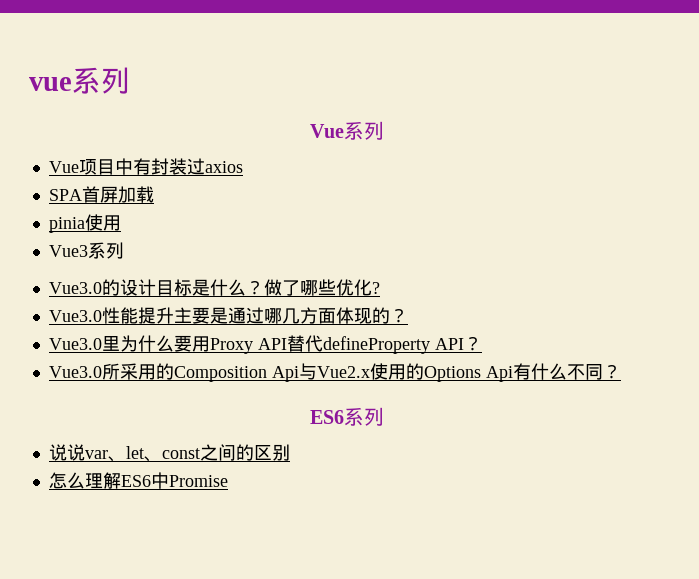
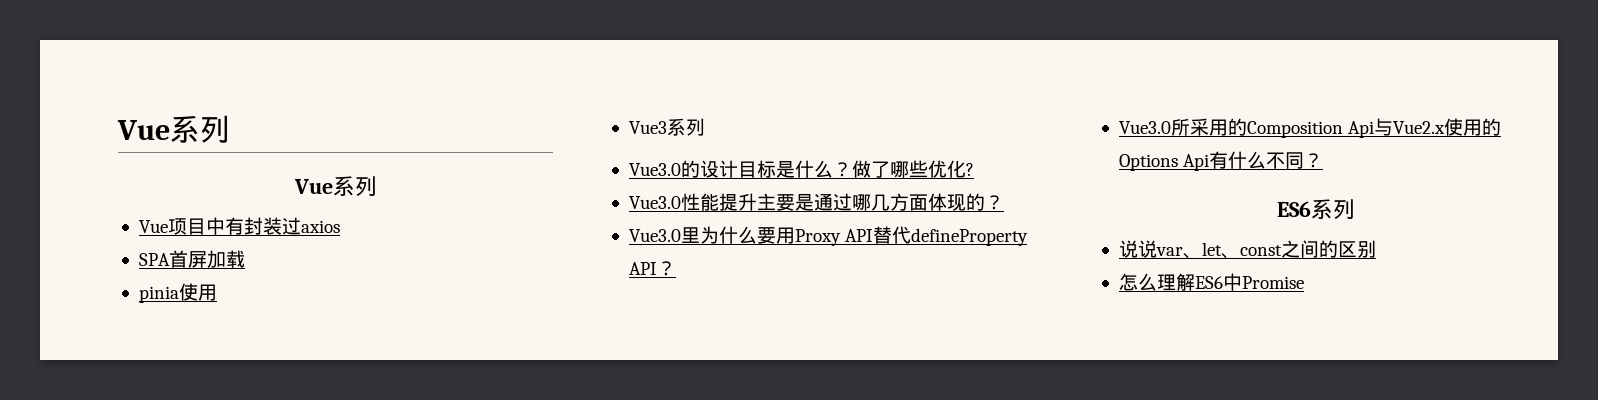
[29,77,72,91] vue -> [117,120,170,140] Vue

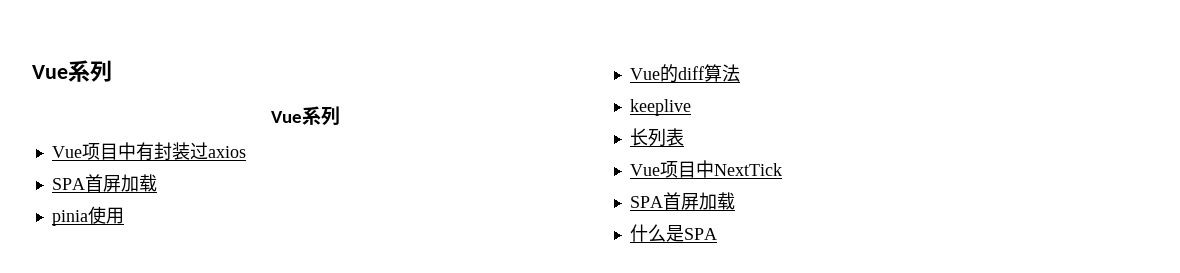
[628,118,705,136] [628,160,974,178] [628,193,1004,211] [628,226,1029,246] [628,261,676,276] [1118,118,1502,138] [1118,151,1324,171] [1276,199,1355,219] [1118,240,1376,259] [1118,273,1304,291] Vue3系列 // Vue3.0的设计目标是什么？做了哪些优化? // Vue3.0性能提升主要是通过哪几方面体现的？ // Vue3.0里为什么要用Proxy API替代defineProperty API？ // Vue3.0所采用的Composition Api与Vue2.x使用的Options Api有什么不同？ // ES6系列 // 说说var、let、const之间的区别 // 怎么理解ES6中Promise -> [629,64,740,83] [629,99,691,116] [629,128,684,147] [629,160,782,178] [629,192,735,210] [629,224,717,242] Vue的diff算法 // keeplive // 长列表 // Vue项目中NextTick // SPA首屏加载 // 什么是SPA

